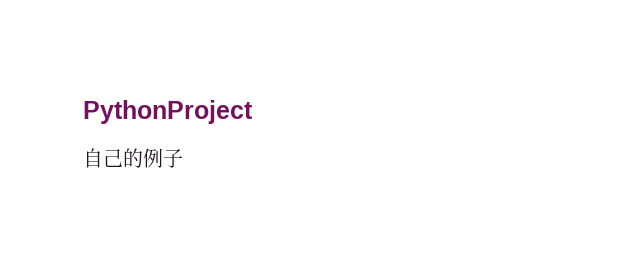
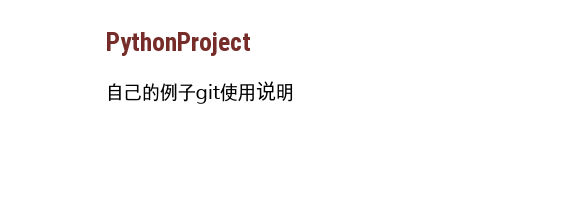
(183, 158) none -> [196,81,294,104] git使用说明

